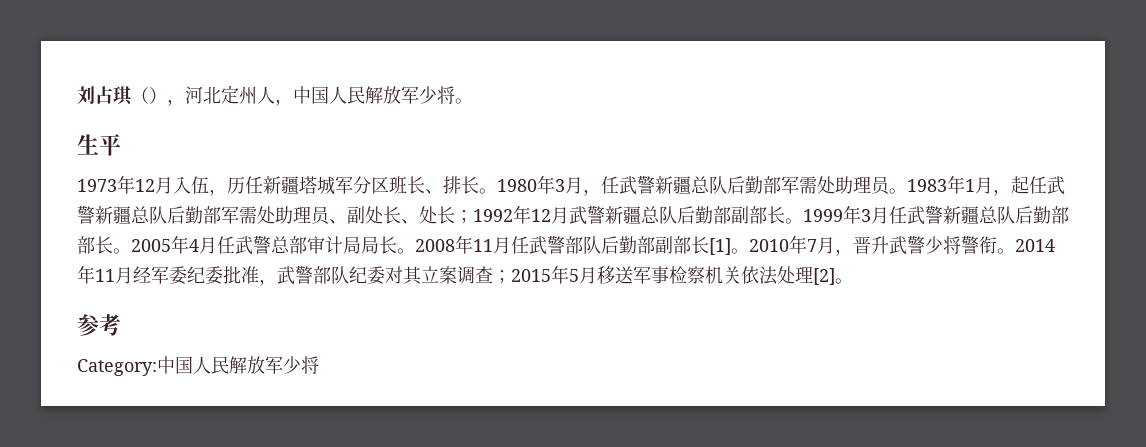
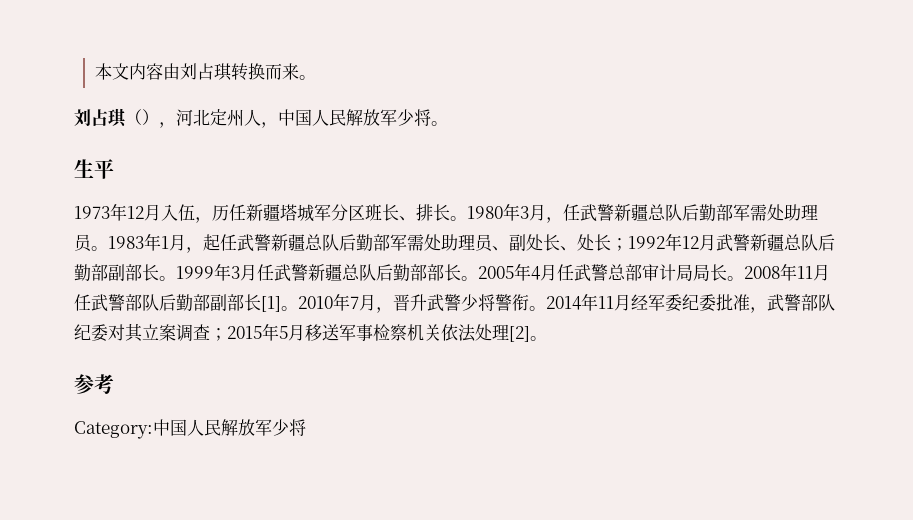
(77, 95) none -> [94,63,316,81] 本文内容由刘占琪转换而来。 //

